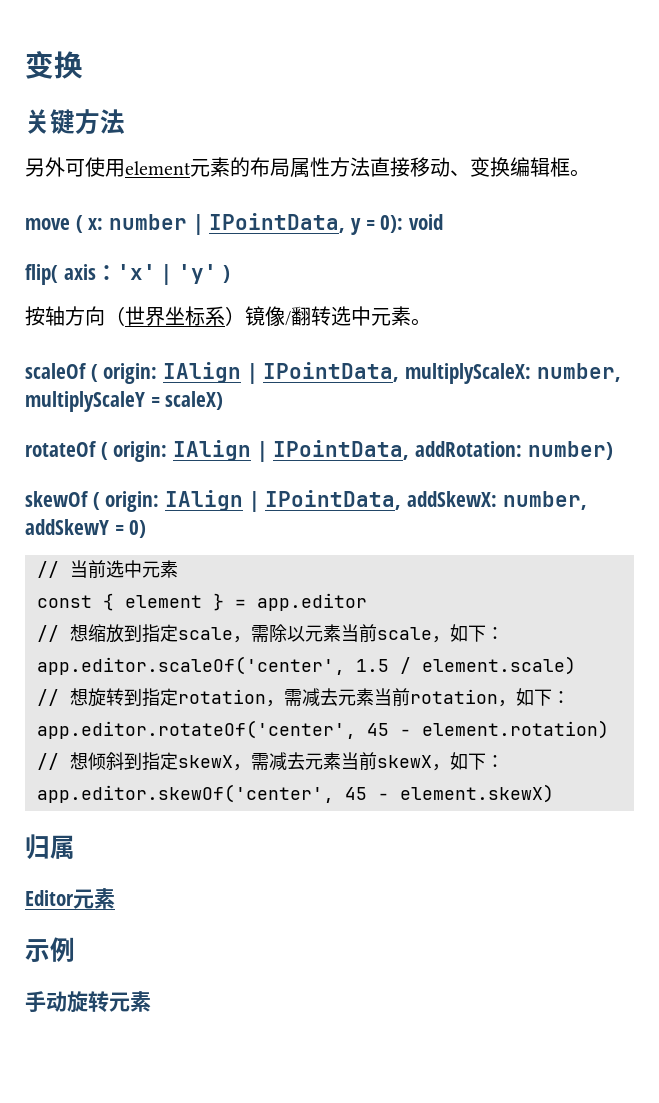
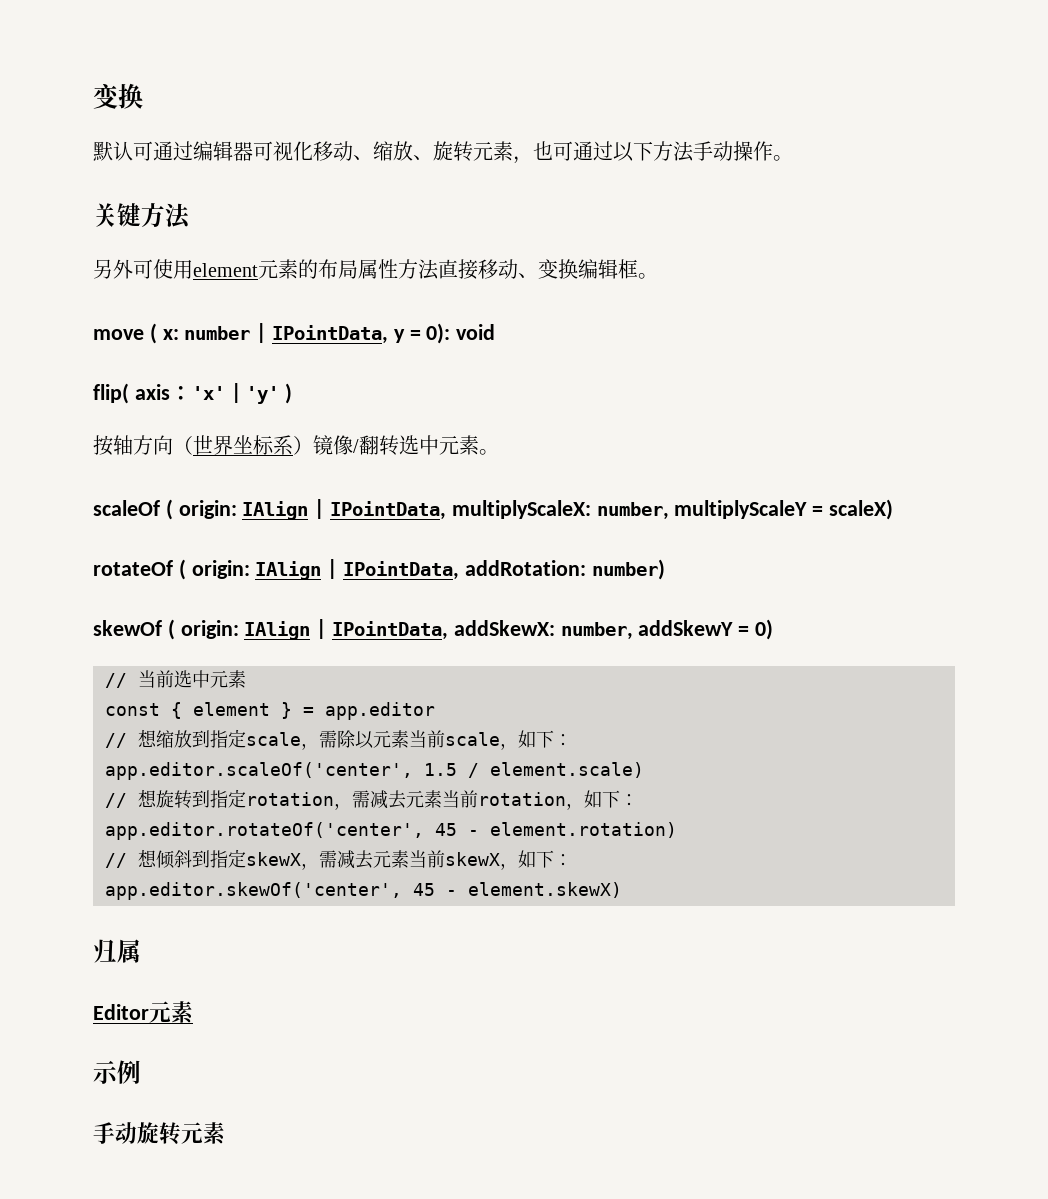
[25,51,83,79] 变换 -> [93,83,143,109] [93,141,793,164] 变换 // 默认可通过编辑器可视化移动、缩放、旋转元素，也可通过以下方法手动操作。

